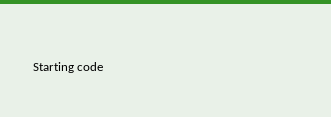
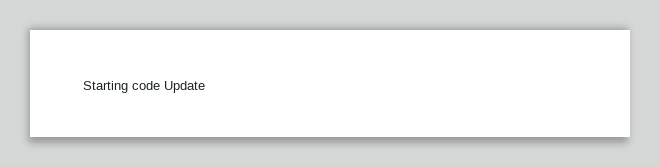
(104, 66) none -> [164,81,205,93] Update

